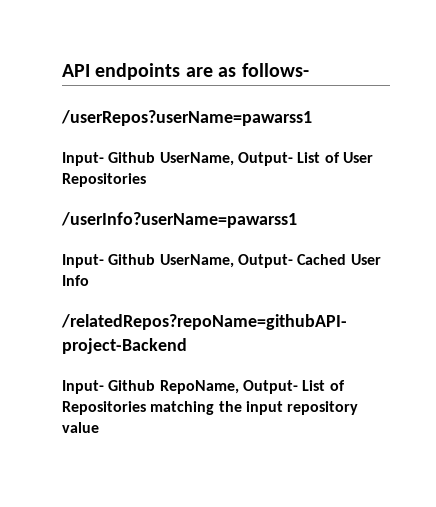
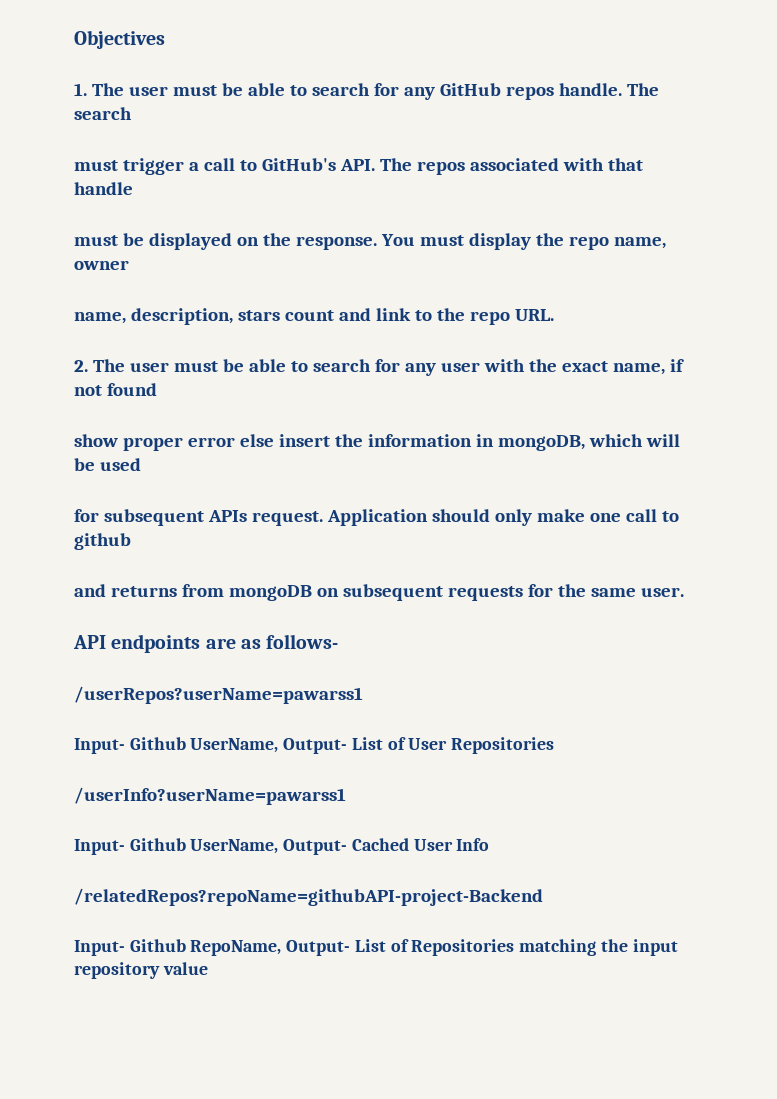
(62, 70) none -> [74,30,165,49] [74,83,659,100] [74,107,132,120] [74,158,643,175] [74,182,133,195] [74,233,666,250] [74,260,129,270] [74,308,554,325] [74,359,684,376] [74,383,157,396] [74,434,680,451] [74,458,141,471] [74,509,679,526] [74,533,131,550] [74,584,684,601] Objectives // 1. The user must be able to search for any GitHub repos handle. The search // must trigger a call to GitHub's API. The repos associated with that handle // must be displayed on the response. You must display the repo name, owner // name, description, stars count and link to the repo URL. // 2. The user must be able to search for any user with the exact name, if not found // show proper error else insert the information in mongoDB, which will be used // for subsequent APIs request. Application should only make one call to github // and returns from mongoDB on subsequent requests for the same user. //

